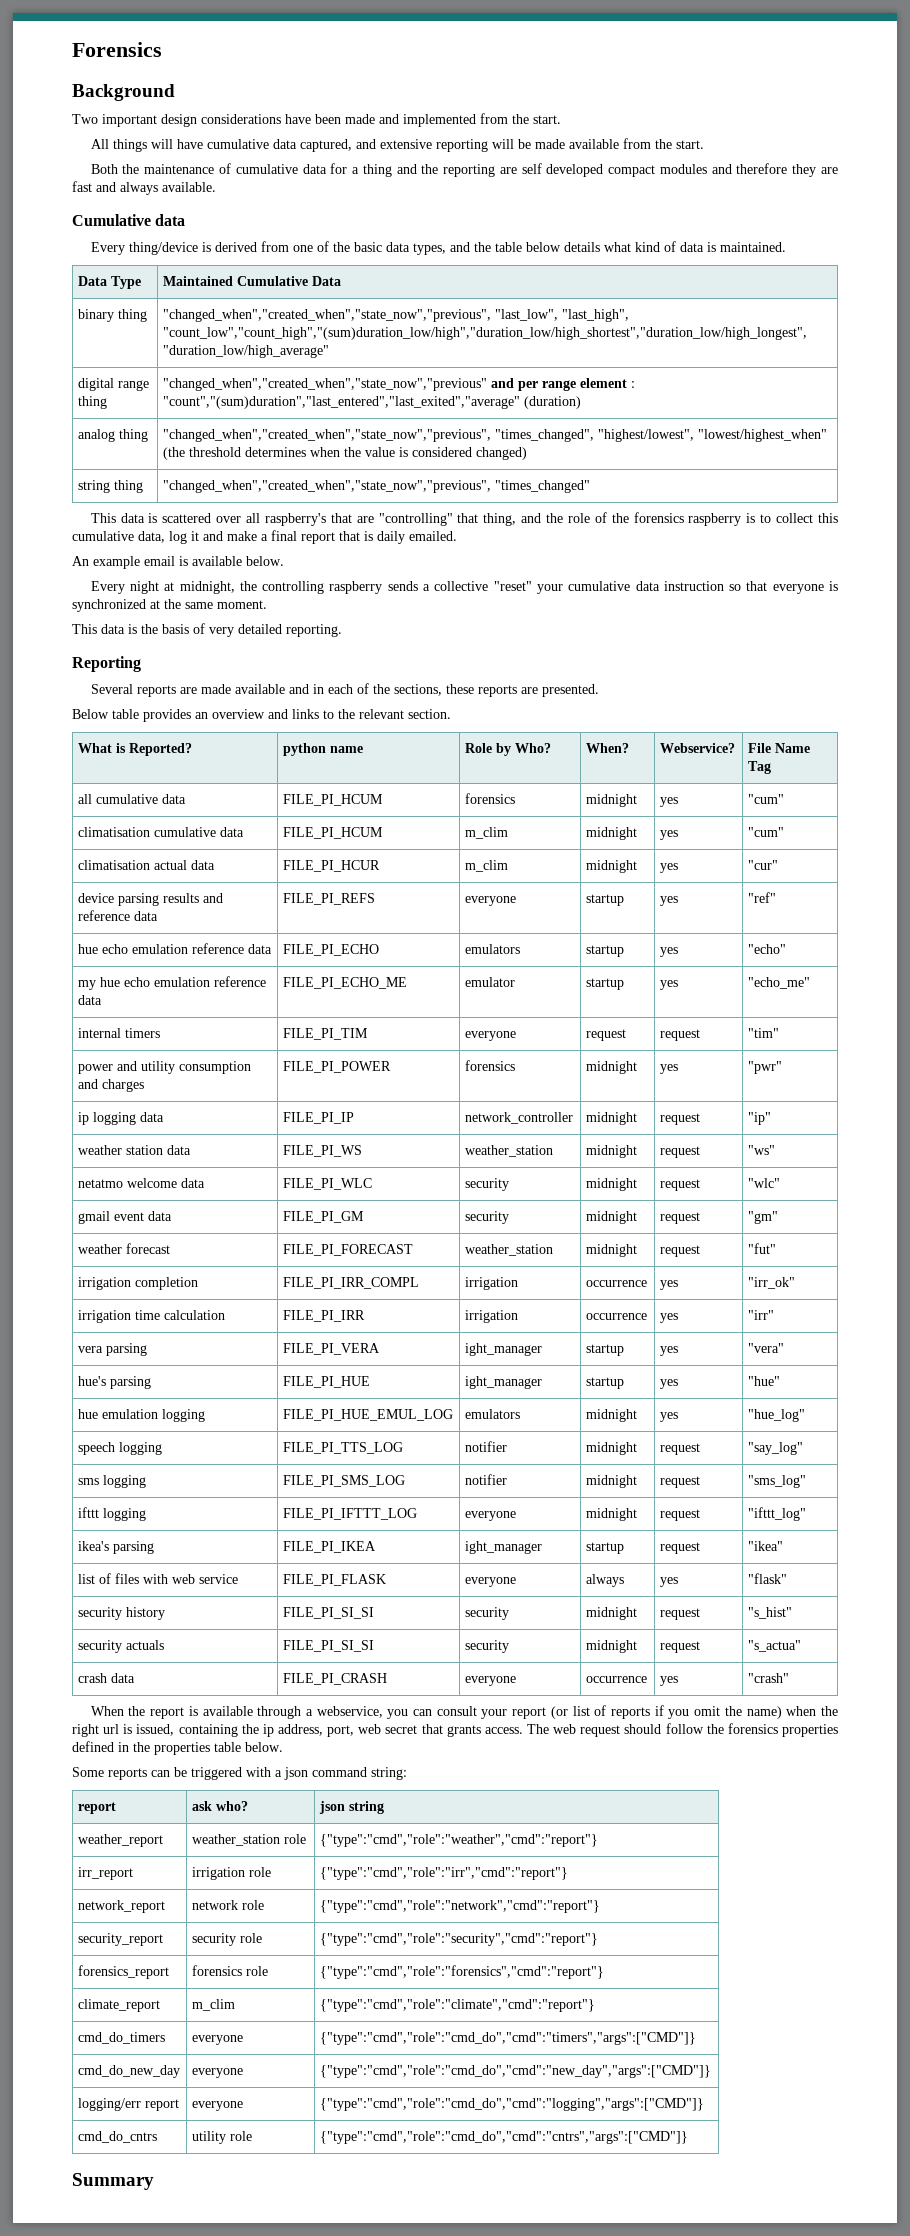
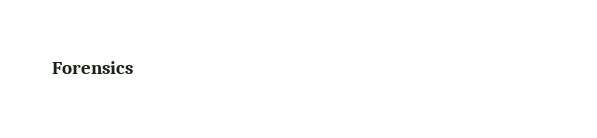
[72,84,175,101] [72,113,561,127] [90,138,704,152] [90,163,838,177] [72,181,216,195] [72,214,186,226] [90,241,786,255] [77,276,141,289] [162,276,341,286] [77,309,147,322] [162,309,629,322] [162,327,807,340] [162,345,329,358] [77,378,149,391] [77,396,107,409] [162,378,635,391] [162,396,581,409] [77,429,148,442] [162,429,827,442] [162,447,527,460] [77,480,143,493] [162,480,590,493] [90,512,838,526] [72,530,457,544] [72,556,284,569] [90,581,838,594] [72,599,267,612] [72,623,342,637] [72,656,141,672] [90,683,599,697] [72,709,451,722] [77,743,192,756] [282,743,363,756] [464,743,551,756] [585,743,629,753] [659,743,735,753] [747,743,810,753] [747,761,771,774] [77,794,186,804] [282,794,383,806] [464,793,515,804] [585,794,637,807] [659,797,678,807] [747,794,784,804] [77,827,244,837] [282,827,383,839] [464,827,508,839] [585,827,637,840] [659,830,678,840] [747,827,784,837] [77,860,215,870] [282,860,380,872] [464,860,508,872] [585,860,637,873] [659,863,678,873] [747,860,778,870] [77,893,223,906] [77,910,158,921] [282,893,375,905] [464,896,516,906] [585,894,624,906] [659,896,678,906] [747,892,776,903] [77,943,272,954] [282,944,379,956] [464,944,520,954] [585,945,624,957] [659,947,678,957] [747,944,786,954] [77,976,266,990] [77,995,102,1005] [282,977,407,989] [464,977,515,987] [585,978,624,990] [659,980,678,990] [747,977,810,989] [77,1028,160,1038] [282,1028,368,1040] [464,1031,516,1041] [585,1029,626,1041] [659,1029,700,1041] [747,1028,779,1038] [77,1061,251,1074] [77,1079,144,1092] [282,1061,391,1073] [464,1060,515,1071] [585,1061,637,1074] [659,1064,678,1074] [747,1061,782,1074] [77,1112,164,1125] [282,1112,354,1124] [464,1112,573,1124] [585,1112,637,1125] [659,1113,700,1125] [747,1112,771,1125] [77,1145,191,1155] [282,1145,362,1157] [464,1145,553,1157] [585,1145,637,1158] [659,1146,700,1158] [747,1145,775,1155] [77,1178,205,1188] [282,1178,372,1190] [464,1178,509,1191] [585,1178,637,1191] [659,1179,700,1191] [747,1178,780,1188] [77,1211,172,1224] [282,1211,364,1223] [464,1211,509,1224] [585,1211,637,1224] [659,1212,700,1224] [747,1211,778,1224] [77,1243,170,1254] [282,1244,413,1256] [464,1244,553,1256] [585,1244,637,1257] [659,1245,700,1257] [747,1243,776,1254] [77,1277,198,1290] [282,1277,419,1289] [464,1277,518,1290] [585,1280,647,1287] [659,1280,678,1290] [747,1277,795,1289] [77,1310,225,1323] [282,1310,365,1322] [464,1310,518,1323] [585,1313,647,1320] [659,1313,678,1323] [747,1310,774,1320] [77,1343,147,1356] [282,1343,380,1355] [464,1343,542,1356] [585,1344,624,1356] [659,1346,678,1356] [747,1343,784,1353] [77,1376,151,1389] [282,1376,370,1388] [464,1376,542,1389] [585,1377,624,1389] [659,1379,678,1389] [747,1376,780,1386] [77,1409,205,1422] [282,1409,453,1421] [464,1409,520,1419] [585,1409,637,1422] [659,1412,678,1422] [747,1409,805,1422] [77,1442,162,1455] [282,1442,403,1454] [464,1441,507,1452] [585,1442,637,1455] [659,1443,700,1455] [747,1442,803,1455] [77,1475,146,1488] [282,1475,405,1487] [464,1474,507,1485] [585,1475,637,1488] [659,1476,700,1488] [747,1475,806,1488] [77,1507,146,1521] [282,1508,417,1520] [464,1511,516,1521] [585,1508,637,1521] [659,1509,700,1521] [747,1507,806,1521] [77,1541,154,1554] [282,1541,376,1553] [464,1541,542,1554] [585,1542,624,1554] [659,1542,700,1554] [747,1541,783,1551] [77,1573,238,1584] [282,1574,386,1586] [464,1577,516,1587] [585,1574,624,1587] [659,1577,678,1587] [747,1573,787,1584] [77,1607,165,1620] [282,1607,374,1619] [464,1607,509,1620] [585,1607,637,1620] [659,1608,700,1620] [747,1607,792,1619] [77,1640,164,1653] [282,1640,374,1652] [464,1640,509,1653] [585,1640,637,1653] [659,1641,700,1653] [747,1640,801,1652] [77,1673,135,1683] [282,1673,387,1685] [464,1676,516,1686] [585,1676,647,1683] [659,1676,678,1686] [747,1673,789,1683] [90,1705,838,1719] [72,1723,838,1737] [72,1741,283,1755] [72,1767,407,1780] [77,1802,116,1814] [191,1801,248,1811] [318,1801,384,1814] [77,1834,163,1847] [191,1834,306,1846] [319,1834,598,1847] [77,1867,133,1880] [191,1867,271,1880] [319,1867,568,1880] [77,1900,165,1913] [191,1900,264,1910] [319,1900,600,1913] [77,1933,163,1946] [191,1933,262,1946] [319,1933,598,1946] [77,1965,169,1979] [191,1965,268,1976] [319,1965,604,1979] [77,1999,160,2012] [191,1999,235,2011] [319,1999,595,2012] [77,2032,165,2044] [191,2035,243,2045] [319,2032,696,2045] [77,2065,180,2078] [191,2068,243,2078] [319,2065,711,2078] [77,2098,179,2111] [191,2101,243,2111] [319,2098,704,2111] [77,2131,157,2143] [191,2131,252,2144] [319,2131,688,2144] [72,2173,154,2190] // Background // Two important design considerations have been made and implemented from the start. // All things will have cumulative data captured, and extensive reporting will be made available from the start. // Both the maintenance of cumulative data for a thing and the reporting are self developed compact modules and therefore they are fast and always available. // Cumulative data // Every thing/device is derived from one of the basic data types, and the table below details what kind of data is maintained. // Data Type | Maintained Cumulative Data // binary thing | "changed_when","created_when","state_now","previous", "last_low", "last_high", "count_low","count_high","(sum)duration_low/high","duration_low/high_shortest","duration_low/high_longest", "duration_low/high_average" // digital range thing | "changed_when","created_when","state_now","previous" and per range element : "count","(sum)duration","last_entered","last_exited","average" (duration) // analog thing | "changed_when","created_when","state_now","previous", "times_changed", "highest/lowest", "lowest/highest_when" (the threshold determines when the value is considered changed) // string thing | "changed_when","created_when","state_now","previous", "times_changed" // This data is scattered over all raspberry's that are "controlling" that thing, and the role of the forensics raspberry is to collect this cumulative data, log it and make a final report that is daily emailed. // An example email is available below. // Every night at midnight, the controlling raspberry sends a collective "reset" your cumulative data instruction so that everyone is synchronized at the same moment. // This data is the basis of very detailed reporting. // Reporting // Several reports are made available and in each of the sections, these reports are presented. // Below table provides an overview and links to the relevant section. // What is Reported? | python name | Role by Who? | When? | Webservice? | File Name Tag // all cumulative data | FILE_PI_HCUM | forensics | midnight | yes | "cum" // climatisation cumulative data | FILE_PI_HCUM | m_clim | midnight | yes | "cum" // climatisation actual data | FILE_PI_HCUR | m_clim | midnight | yes | "cur" // device parsing results and reference data | FILE_PI_REFS | everyone | startup | yes | "ref" // hue echo emulation reference data | FILE_PI_ECHO | emulators | startup | yes | "echo" // my hue echo emulation reference data | FILE_PI_ECHO_ME | emulator | startup | yes | "echo_me" // internal timers | FILE_PI_TIM | everyone | request | request | "tim" // power and utility consumption and charges | FILE_PI_POWER | forensics | midnight | yes | "pwr" // ip logging data | FILE_PI_IP | network_controller | midnight | request | "ip" // weather station data | FILE_PI_WS | weather_station | midnight | request | "ws" // netatmo welcome data | FILE_PI_WLC | security | midnight | request | "wlc" // gmail event data | FILE_PI_GM | security | midnight | request | "gm" // weather forecast | FILE_PI_FORECAST | weather_station | midnight | request | "fut" // irrigation completion | FILE_PI_IRR_COMPL | irrigation | occurrence | yes | "irr_ok" // irrigation time calculation | FILE_PI_IRR | irrigation | occurrence | yes | "irr" // vera parsing | FILE_PI_VERA | ight_manager | startup | yes | "vera" // hue's parsing | FILE_PI_HUE | ight_manager | startup | yes | "hue" // hue emulation logging | FILE_PI_HUE_EMUL_LOG | emulators | midnight | yes | "hue_log" // speech logging | FILE_PI_TTS_LOG | notifier | midnight | request | "say_log" // sms logging | FILE_PI_SMS_LOG | notifier | midnight | request | "sms_log" // ifttt logging | FILE_PI_IFTTT_LOG | everyone | midnight | request | "ifttt_log" // ikea's parsing | FILE_PI_IKEA | ight_manager | startup | request | "ikea" // list of files with web service | FILE_PI_FLASK | everyone | always | yes | "flask" // security history | FILE_PI_SI_SI | security | midnight | request | "s_hist" // security actuals | FILE_PI_SI_SI | security | midnight | request | "s_actua" // crash data | FILE_PI_CRASH | everyone | occurrence | yes | "crash" // When the report is available through a webservice, you can consult your report (or list of reports if you omit the name) when the right url is issued, containing the ip address, port, web secret that grants access. The web request should follow the forensics properties defined in the properties table below. // Some reports can be triggered with a json command string: // report | ask who? | json string // weather_report | weather_station role | {"type":"cmd","role":"weather","cmd":"report"} // irr_report | irrigation role | {"type":"cmd","role":"irr","cmd":"report"} // network_report | network role | {"type":"cmd","role":"network","cmd":"report"} // security_report | security role | {"type":"cmd","role":"security","cmd":"report"} // forensics_report | forensics role | {"type":"cmd","role":"forensics","cmd":"report"} // climate_report | m_clim | {"type":"cmd","role":"climate","cmd":"report"} // cmd_do_timers | everyone | {"type":"cmd","role":"cmd_do","cmd":"timers","args":["CMD"]} // cmd_do_new_day | everyone | {"type":"cmd","role":"cmd_do","cmd":"new_day","args":["CMD"]} // logging/err report | everyone | {"type":"cmd","role":"cmd_do","cmd":"logging","args":["CMD"]} // cmd_do_cntrs | utility role | {"type":"cmd","role":"cmd_do","cmd":"cntrs","args":["CMD"]} // Summary -> (133, 67) none

